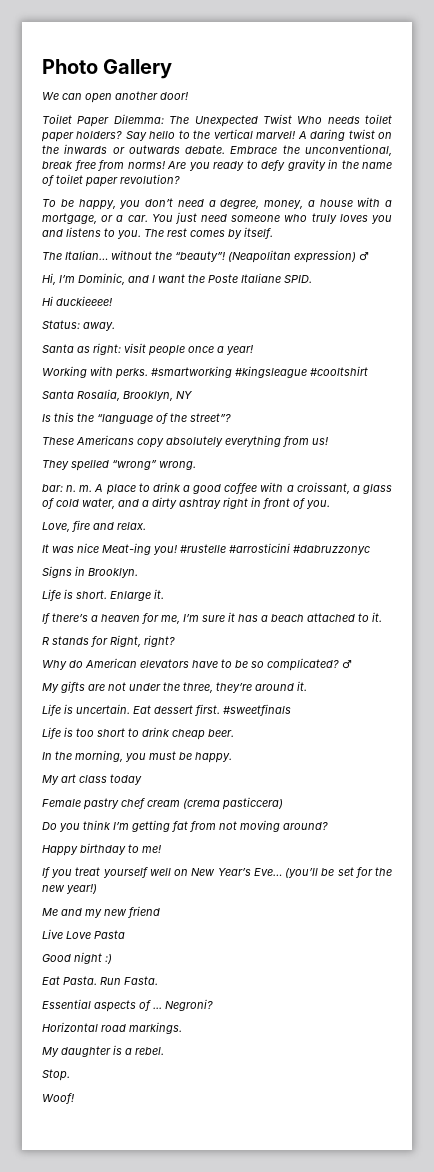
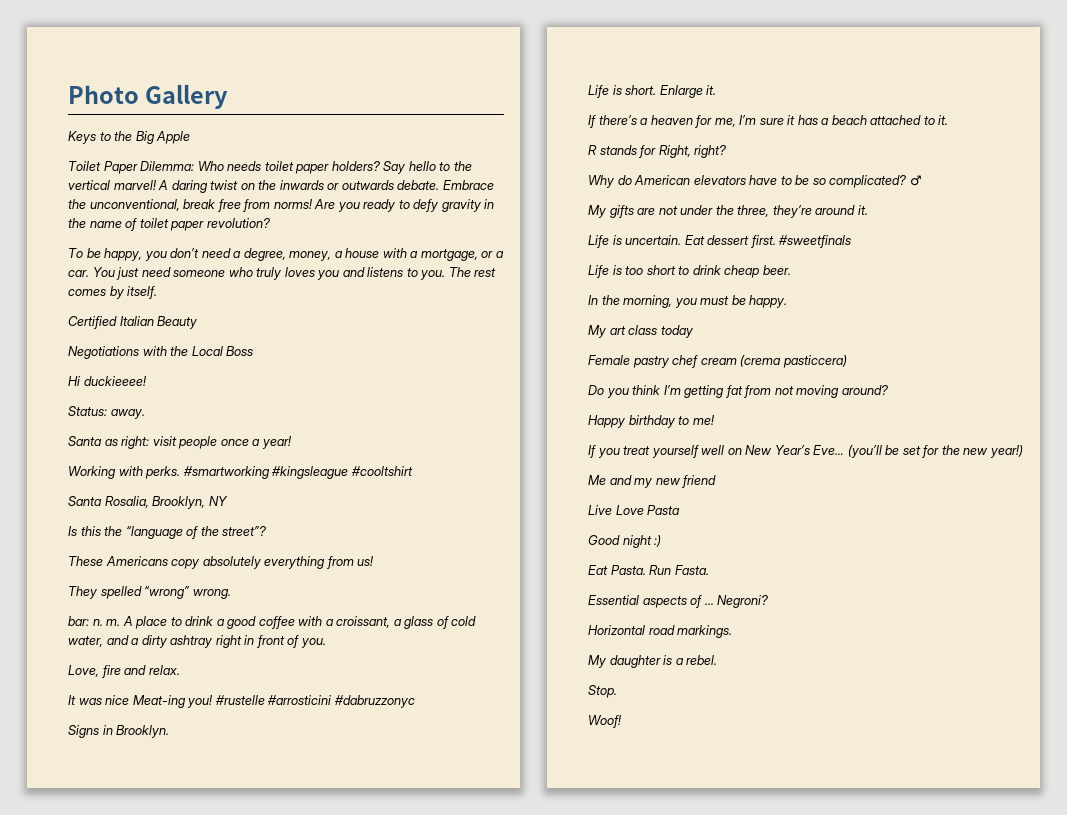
[42,91,188,103] We can open another door! -> [68,131,191,144] Keys to the Big Apple
[169,114,292,127] The Unexpected Twist -> (195, 166) none
[42,250,369,263] [42,273,312,285] The Italian… without the “beauty”! (Neapolitan expression) ♂ // Hi, I’m Dominic, and I want the Poste Italiane SPID. -> [68,316,198,329] [68,346,254,359] Certified Italian Beauty // Negotiations with the Local Boss

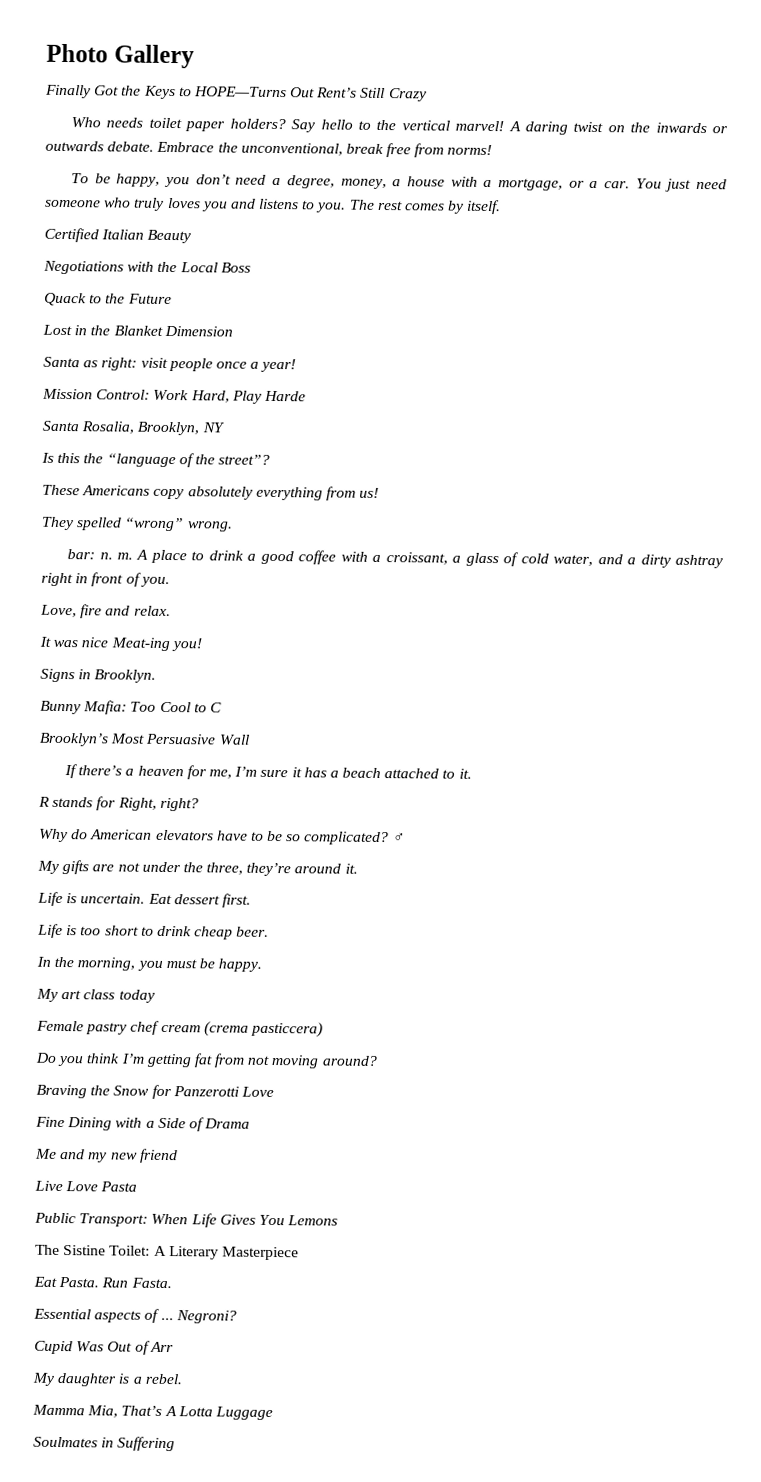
[68,131,191,144] [68,161,195,174] Keys to the Big Apple // Toilet Paper Dilemma: -> [45,84,427,102] Finally Got the Keys to HOPE—Turns Out Rent’s Still Crazy //
[314,199,495,212] [68,218,271,231] Are you ready to defy gravity in the name of toilet paper revolution? -> (493, 150) none
[68,376,147,386] [68,406,145,419] Hi duckieeee! // Status: away. -> [44,292,172,307] [42,324,233,337] Quack to the Future // Lost in the Blanket Dimension
[68,466,413,479] Working with perks. #smartworking #kingsleague #cooltshirt -> [42,388,306,404] Mission Control: Work Hard, Play Harde
[214,695,415,708] #rustelle #arrosticini #dabruzzonyc -> (202, 645) none
[588,85,717,98] Life is short. Enlarge it. -> [40,700,222,715] [39,732,250,747] Bunny Mafia: Too Cool to C // Brooklyn’s Most Persuasive Wall
[778,235,852,248] #sweetfinals -> (251, 900) none
[588,415,715,428] [588,445,1023,458] Happy birthday to me! // If you treat yourself well on New Year’s Eve… (you’ll be set for the new year!) -> [36,1084,274,1100] [35,1116,251,1132] Braving the Snow for Panzerotti Love // Fine Dining with a Side of Drama
[588,535,662,548] Good night :) -> [34,1212,339,1228] [35,1244,299,1261] Public Transport: When Life Gives You Lemons // The Sistine Toilet: A Literary Masterpiece
[588,625,733,638] Horizontal road markings. -> [34,1340,174,1355] Cupid Was Out of Arr
[588,685,617,698] [588,715,622,728] Stop. // Woof! -> [32,1404,273,1421] [33,1436,176,1452] Mamma Mia, That’s A Lotta Luggage // Soulmates in Suffering

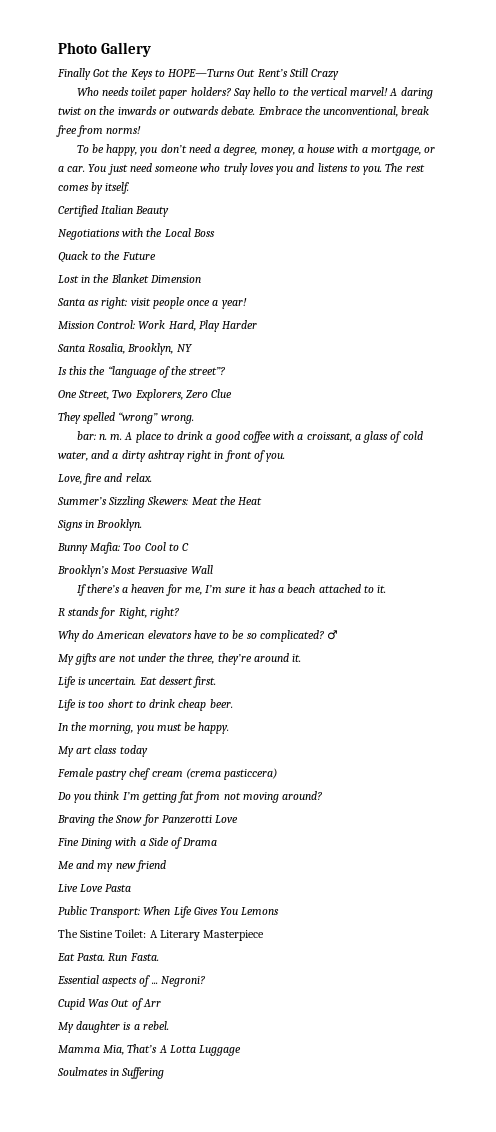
[263,390,306,402] Harde -> [222,320,258,329] Harder
[42,484,380,501] These Americans copy absolutely everything from us! -> [58,389,233,401] One Street, Two Explorers, Zero Clue
[39,636,202,652] It was nice Meat-ing you! -> [57,496,263,508] Summer’s Sizzling Skewers: Meat the Heat

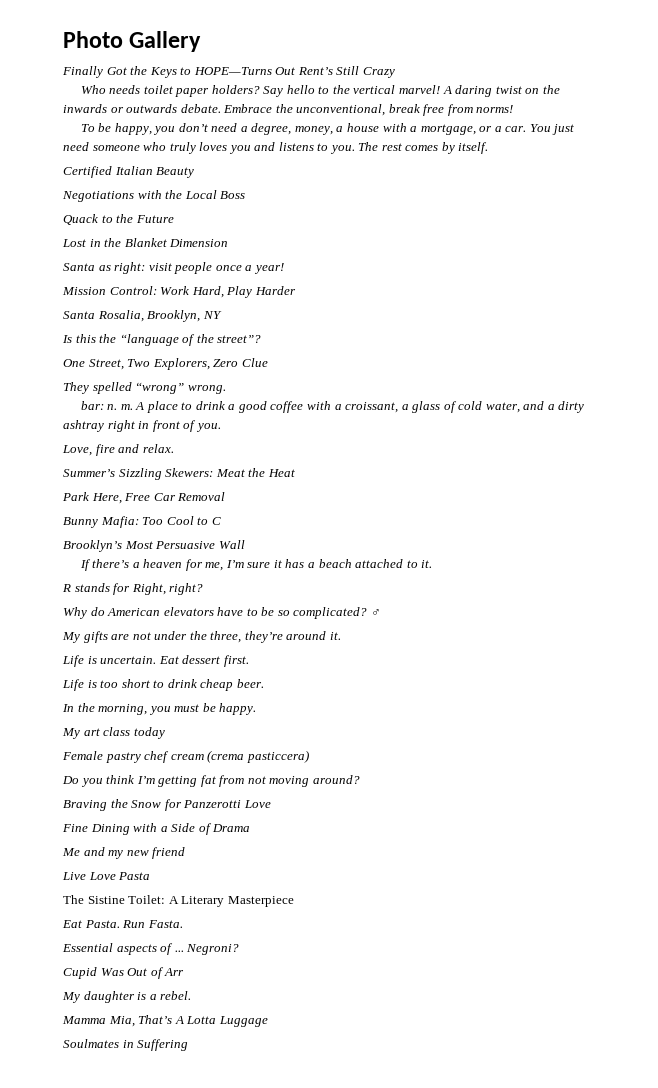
[57,519,143,531] Signs in Brooklyn. -> [62,492,226,504] Park Here, Free Car Removal
[58,906,280,918] // Public Transport: When Life Gives You Lemons -> (151, 876) none

